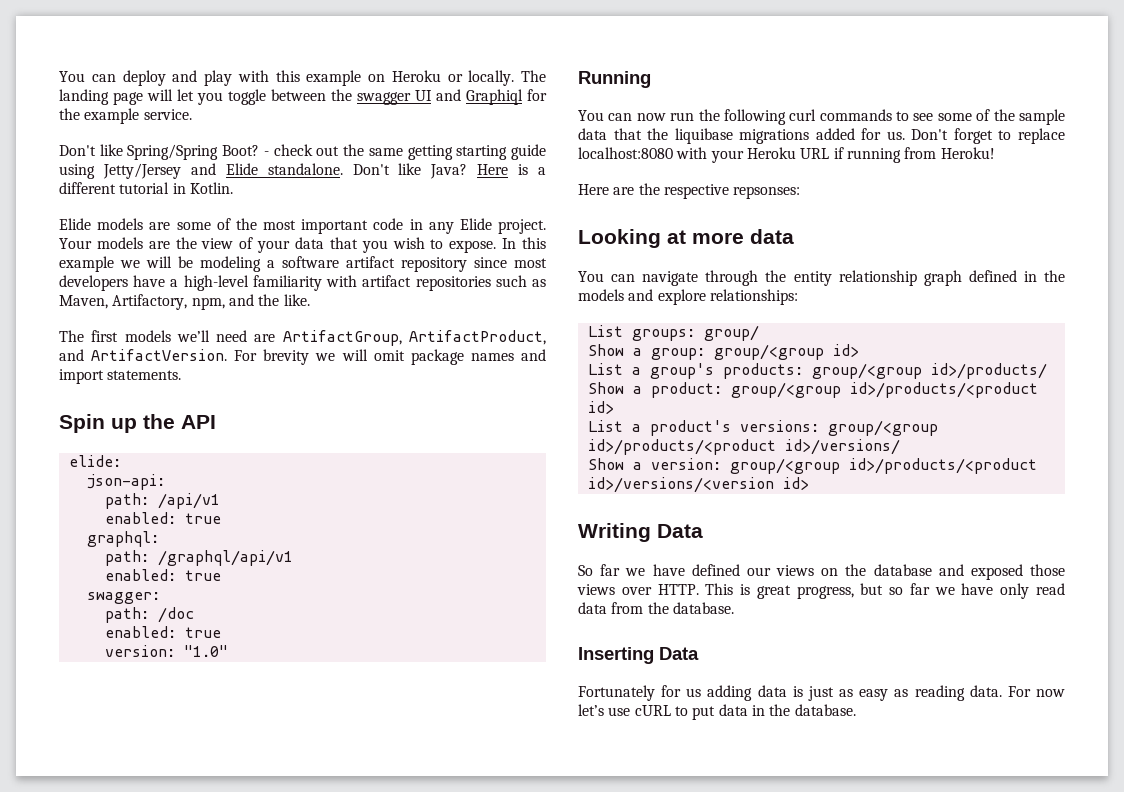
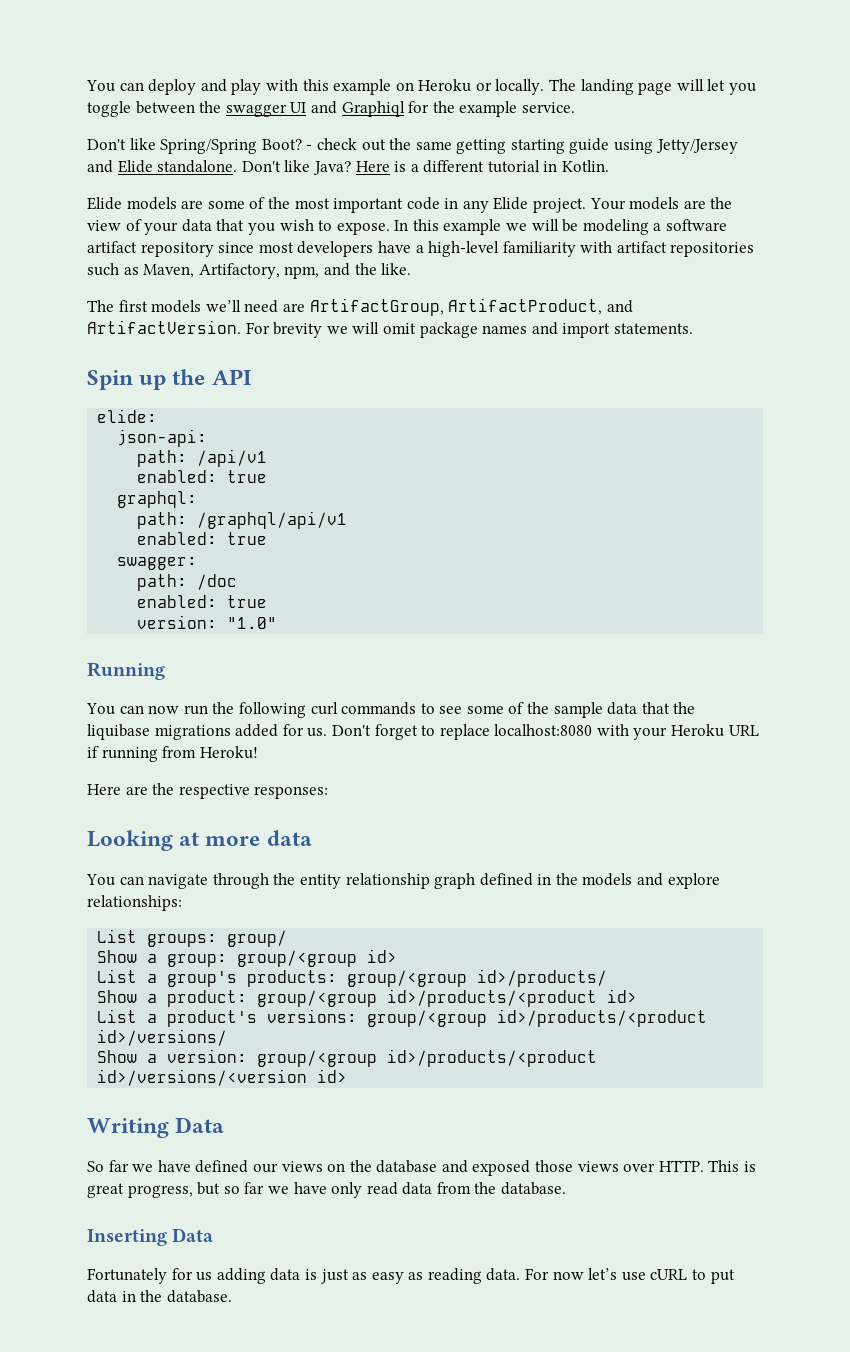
[733,186,801,199] repsonses: -> [254,786,329,799] responses:

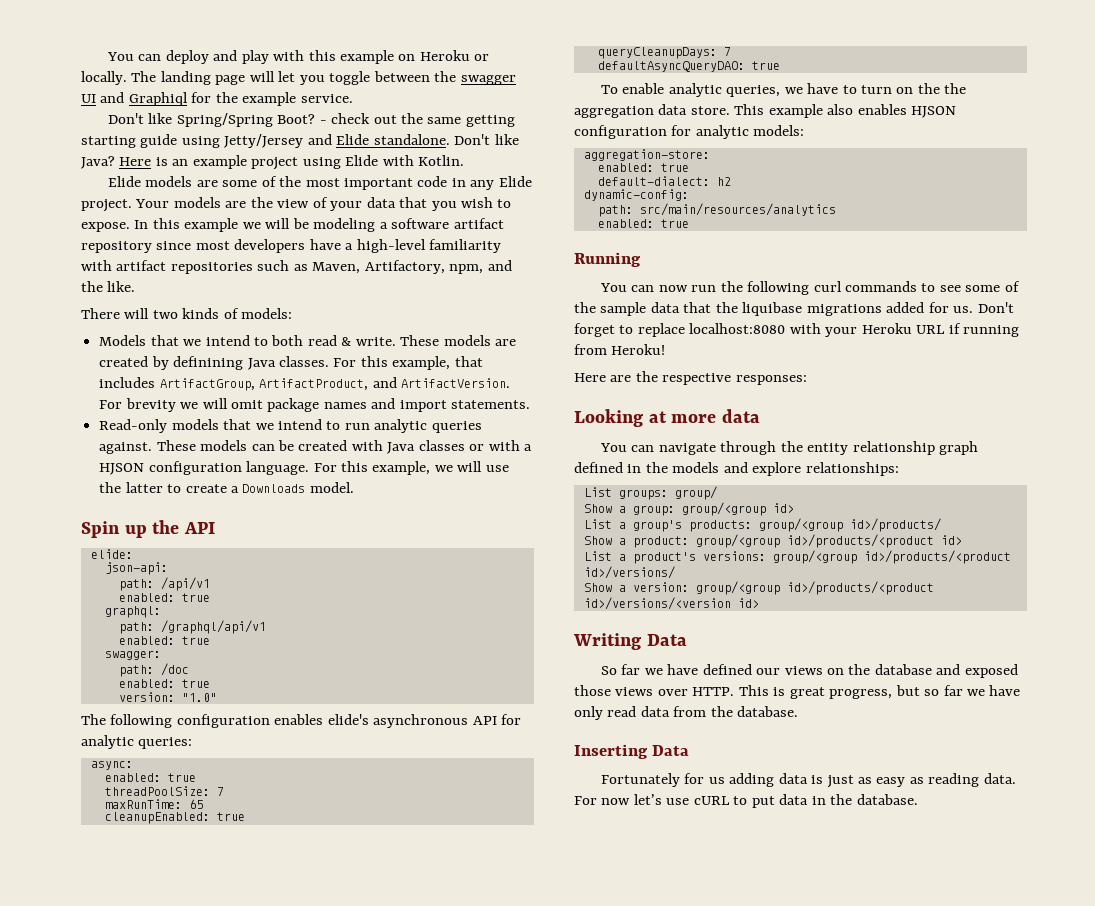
[410,160,558,173] a different tutorial in -> [172,155,414,170] an example project using Elide with
[87,300,305,313] The first models we’ll need are -> [81,308,293,319] [99,335,517,346] [99,356,483,370] [99,377,156,388] There will two kinds of models: // Models that we intend to both read & write. These models are created by definining Java classes. For this example, that includes
(693, 328) none -> [99,419,482,433] [99,440,533,454] [99,461,509,475] [99,482,354,493] // Read-only models that we intend to run analytic queries against. These models can be created with Java classes or with a HJSON configuration language. For this example, we will use the latter to create a Downloads model.
(278, 623) none -> [81,714,522,728] [81,735,193,749] [90,761,133,770] [104,773,196,782] [104,786,224,796] [104,799,203,809] [104,812,245,824] [597,47,731,59] [597,61,780,72] [600,83,967,97] [574,104,957,118] [574,125,805,139] [583,149,710,161] [597,163,689,172] [597,176,731,186] [583,189,689,201] [597,203,836,217] [597,219,689,228] // The following configuration enables elide's asynchronous API for analytic queries: // async: // enabled: true // threadPoolSize: 7 // maxRunTime: 65 // cleanupEnabled: true // queryCleanupDays: 7 // defaultAsyncQueryDAO: true // To enable analytic queries, we have to turn on the the aggregation data store. This example also enables HJSON configuration for analytic models: // aggregation-store: // enabled: true // default-dialect: h2 // dynamic-config: // path: src/main/resources/analytics // enabled: true

